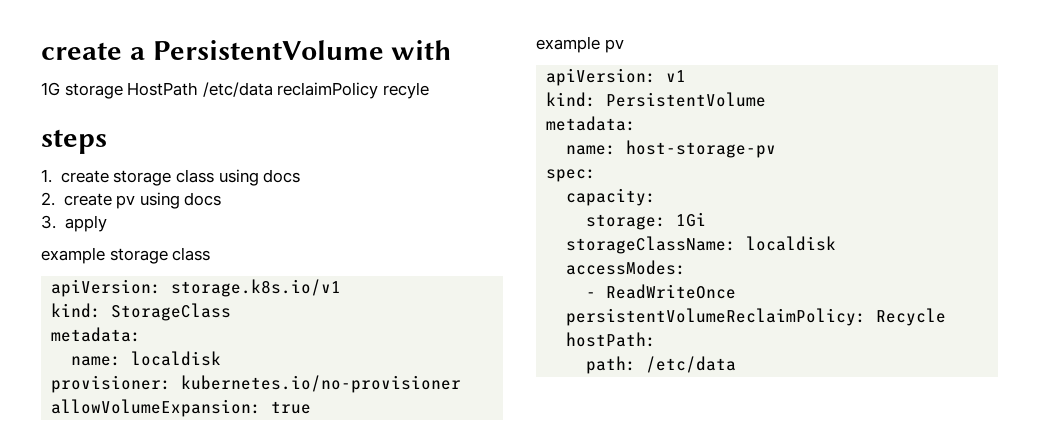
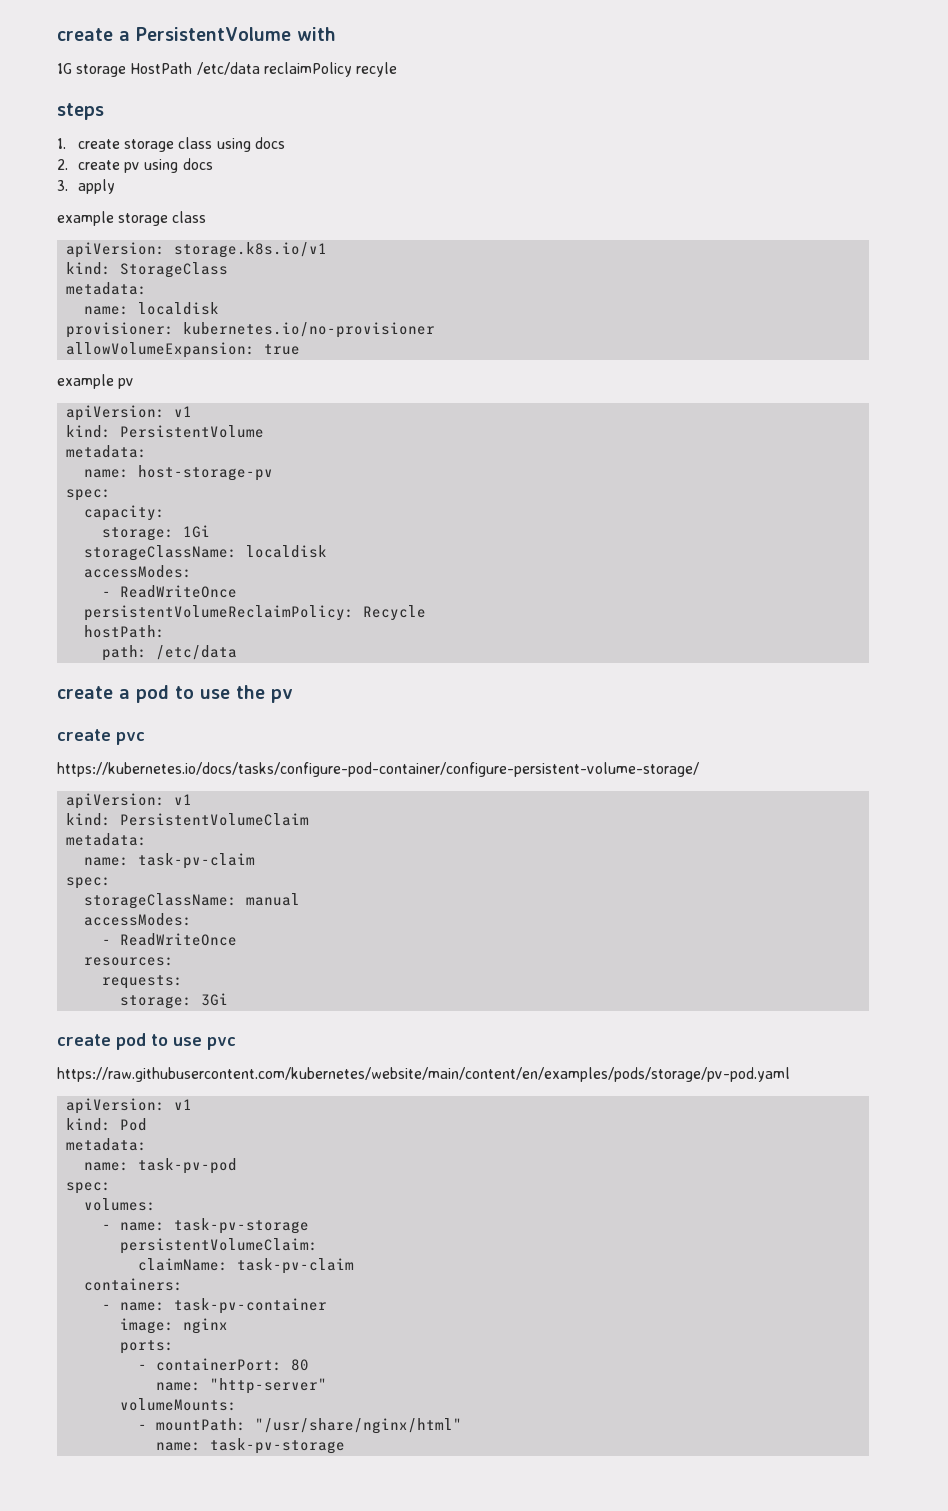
(737, 364) none -> [57,685,293,703] [57,729,145,745] [57,762,699,777] [66,793,193,809] [66,813,310,826] [66,833,148,846] [84,853,256,869] [66,877,112,889] [84,893,301,909] [84,913,193,926] [102,933,238,946] [84,957,175,966] [102,975,184,989] [120,993,229,1009] [57,1033,236,1050] [57,1067,790,1082] [66,1098,193,1114] [66,1118,148,1131] [66,1138,148,1151] [84,1158,238,1174] [66,1182,112,1194] [84,1198,157,1211] [102,1218,310,1234] [120,1238,319,1254] [138,1258,355,1274] [84,1278,184,1291] [102,1298,328,1314] [120,1318,229,1334] [120,1340,175,1354] [138,1358,310,1371] [156,1378,328,1394] [120,1398,238,1411] [138,1418,463,1434] [156,1438,346,1454] // create a pod to use the pv // create pvc // https://kubernetes.io/docs/tasks/configure-pod-container/configure-persistent-volume-storage/ // apiVersion: v1 // kind: PersistentVolumeClaim // metadata: // name: task-pv-claim // spec: // storageClassName: manual // accessModes: // - ReadWriteOnce // resources: // requests: // storage: 3Gi // create pod to use pvc // https://raw.githubusercontent.com/kubernetes/website/main/content/en/examples/pods/storage/pv-pod.yaml // apiVersion: v1 // kind: Pod // metadata: // name: task-pv-pod // spec: // volumes: // - name: task-pv-storage // persistentVolumeClaim: // claimName: task-pv-claim // containers: // - name: task-pv-container // image: nginx // ports: // - containerPort: 80 // name: "http-server" // volumeMounts: // - mountPath: "/usr/share/nginx/html" // name: task-pv-storage

